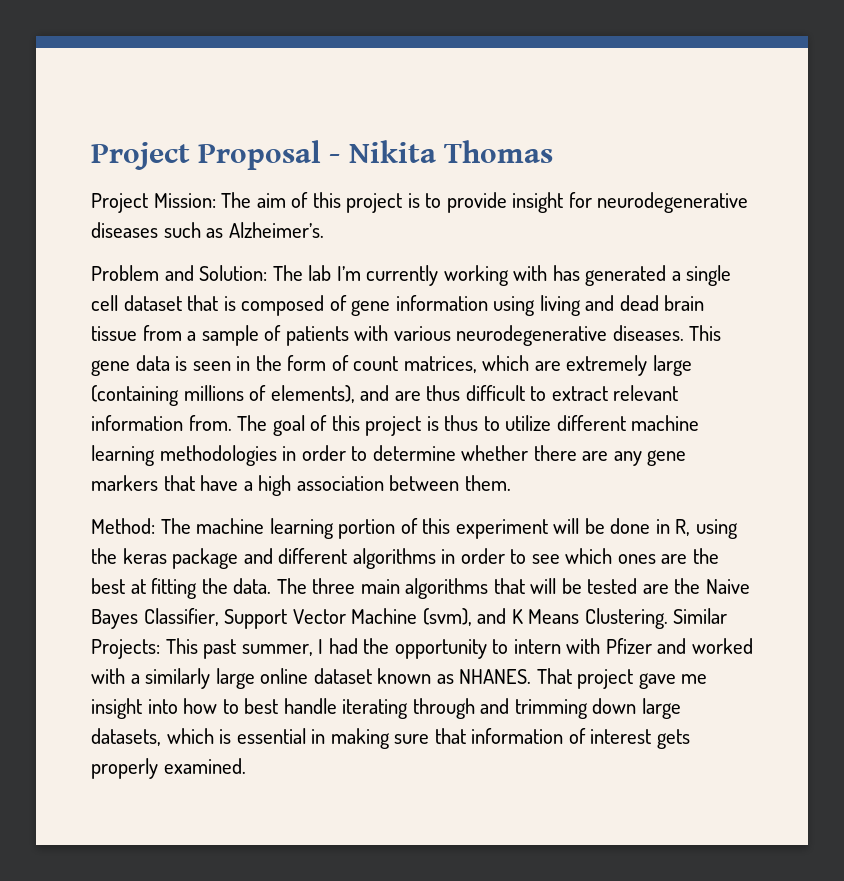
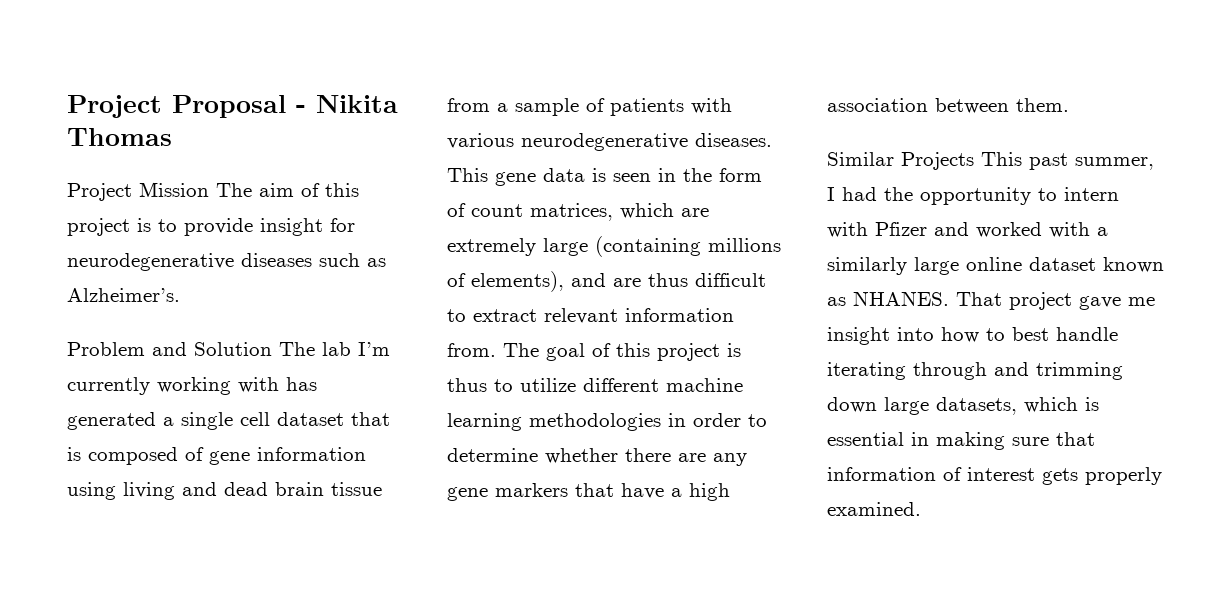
[153,193,216,208] Mission: -> [139,182,209,197] Mission
[199,265,268,281] Solution: -> [194,342,272,356] Solution
[91,518,738,539] [91,548,719,569] [91,578,751,599] [91,608,728,629] [91,639,160,659] Method: The machine learning portion of this experiment will be done in R, using the keras package and different algorithms in order to see which ones are the best at fitting the data. The three main algorithms that will be tested are the Naive Bayes Classifier, Support Vector Machine (svm), and K Means Clustering. Similar Projects: -> [827,152,974,170] Similar Projects

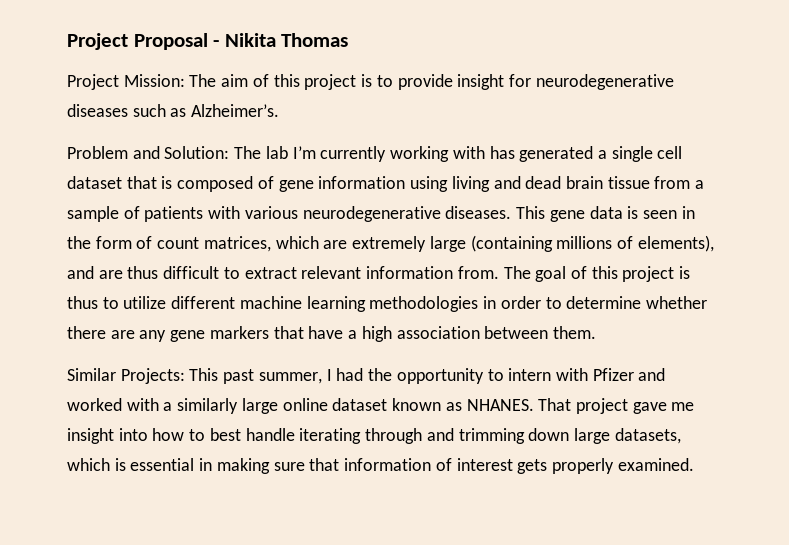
[139,182,209,197] Mission -> [123,74,185,87] Mission:
[194,342,272,356] Solution -> [164,146,230,159] Solution:
[901,152,974,170] Projects -> [120,368,185,384] Projects:

